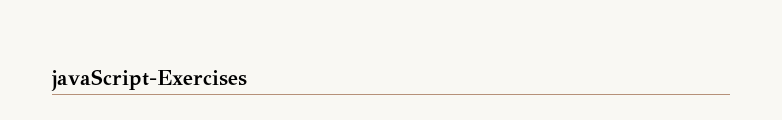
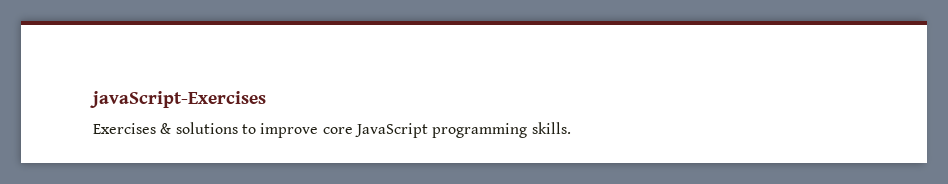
(247, 80) none -> [93,122,571,138] // Exercises & solutions to improve core JavaScript programming skills.

